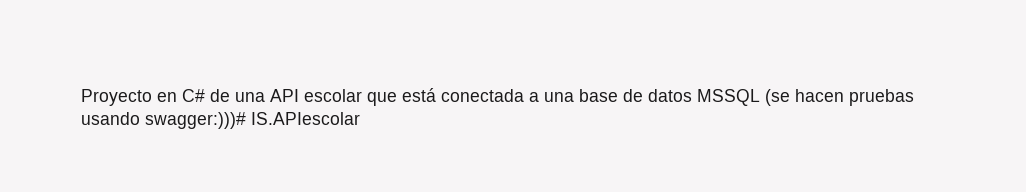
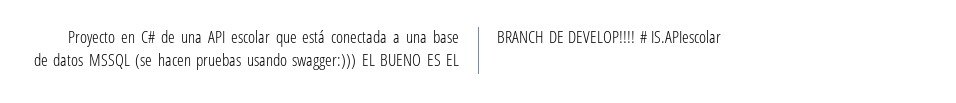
[145,112,246,129] swagger:)))# -> [292,54,459,70] [497,31,647,43] swagger:))) EL BUENO ES EL BRANCH DE DEVELOP!!!! #

